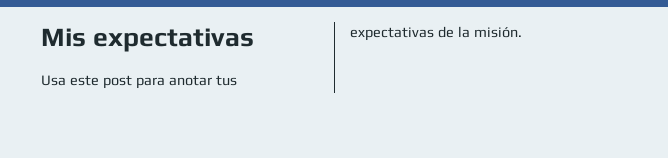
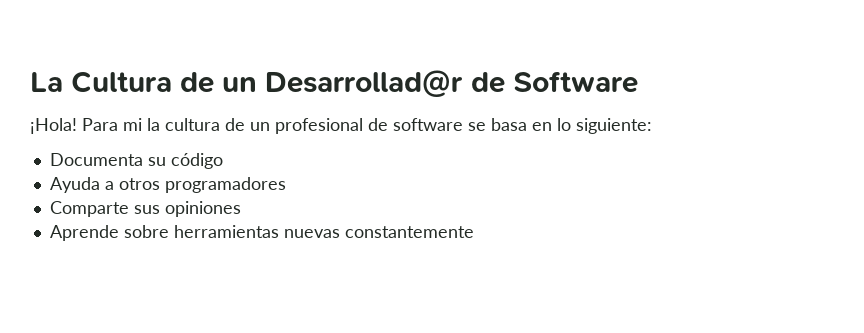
[41,28,255,52] [41,75,237,89] [350,26,522,41] Mis expectativas // Usa este post para anotar tus expectativas de la misión. -> [30,70,638,97] [30,118,652,134] [49,153,223,169] [49,177,286,193] [49,201,241,217] [49,225,474,241] La Cultura de un Desarrollad@r de Software // ¡Hola! Para mi la cultura de un profesional de software se basa en lo siguiente: // Documenta su código // Ayuda a otros programadores // Comparte sus opiniones // Aprende sobre herramientas nuevas constantemente

